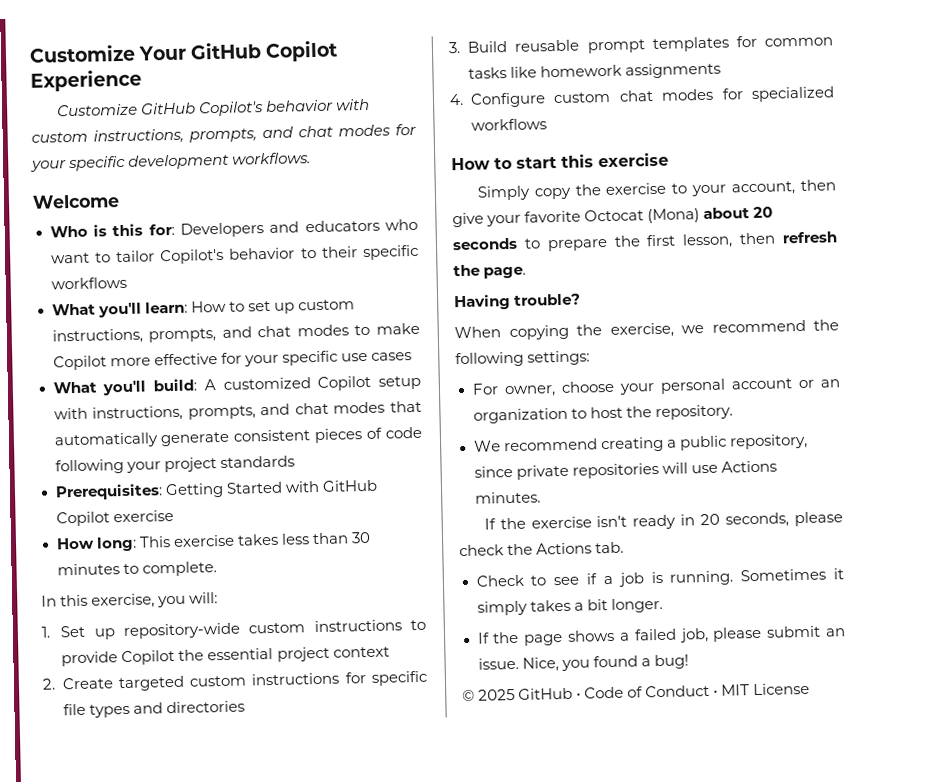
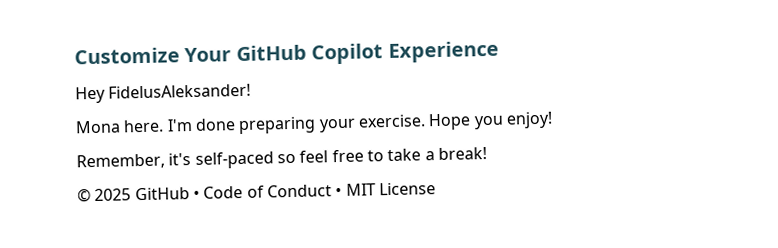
[56,98,370,117] [31,123,417,145] [30,152,312,172] [32,194,120,209] [49,218,419,238] [50,244,420,265] [50,276,127,290] [51,299,355,318] [51,322,420,345] [52,350,412,371] [52,375,421,396] [53,400,422,422] [53,426,422,449] [54,455,295,475] [54,479,378,501] [55,509,174,527] [55,531,371,552] [56,561,217,577] [41,592,219,609] [41,619,426,640] [61,646,390,667] [42,670,429,692] [62,700,245,718] [448,35,833,54] [468,62,722,79] [449,86,835,108] [470,118,547,131] [451,152,669,171] [476,179,836,201] [452,206,774,228] [452,231,839,252] [453,264,527,279] [454,293,582,311] [454,319,839,341] [455,350,591,368] [471,378,840,398] [472,404,733,424] [473,433,808,453] [473,460,777,480] [474,491,541,504] [483,511,843,530] [459,541,625,557] [475,568,844,587] [476,597,663,616] [476,625,846,646] [477,654,689,672] Customize GitHub Copilot's behavior with custom instructions, prompts, and chat modes for your specific development workflows. // Welcome // Who is this for: Developers and educators who want to tailor Copilot's behavior to their specific workflows // What you'll learn: How to set up custom instructions, prompts, and chat modes to make Copilot more effective for your specific use cases // What you'll build: A customized Copilot setup with instructions, prompts, and chat modes that automatically generate consistent pieces of code following your project standards // Prerequisites: Getting Started with GitHub Copilot exercise // How long: This exercise takes less than 30 minutes to complete. // In this exercise, you will: // 1. Set up repository-wide custom instructions to provide Copilot the essential project context // 2. Create targeted custom instructions for specific file types and directories // 3. Build reusable prompt templates for common tasks like homework assignments // 4. Configure custom chat modes for specialized workflows // How to start this exercise // Simply copy the exercise to your account, then give your favorite Octocat (Mona) about 20 seconds to prepare the first lesson, then refresh the page. // Having trouble? // When copying the exercise, we recommend the following settings: // For owner, choose your personal account or an organization to host the repository. // We recommend creating a public repository, since private repositories will use Actions minutes. // If the exercise isn't ready in 20 seconds, please check the Actions tab. // Check to see if a job is running. Sometimes it simply takes a bit longer. // If the page shows a failed job, please submit an issue. Nice, you found a bug! -> [75,83,252,104] [75,111,553,135] [76,147,487,170] Hey FidelusAleksander! // Mona here. I'm done preparing your exercise. Hope you enjoy! // Remember, it's self-paced so feel free to take a break!

